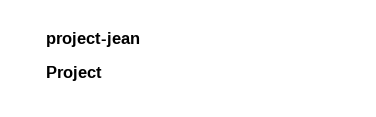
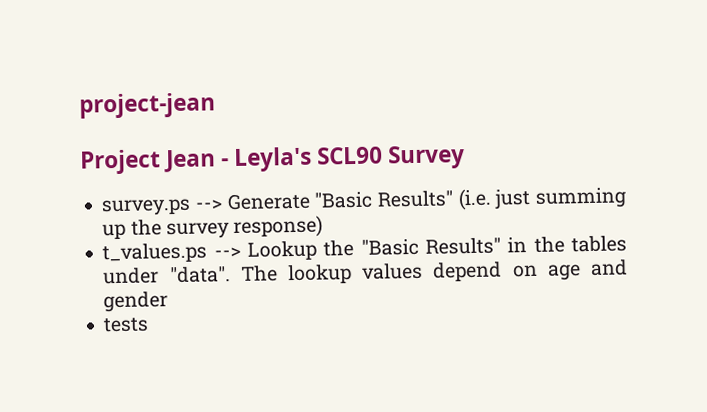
(102, 73) none -> [164,145,466,173] [101,187,627,217] [102,215,324,240] [102,235,628,264] [103,259,629,285] [103,291,169,313] [103,317,150,333] Jean - Leyla's SCL90 Survey // survey.ps --> Generate "Basic Results" (i.e. just summing up the survey response) // t_values.ps --> Lookup the "Basic Results" in the tables under "data". The lookup values depend on age and gender // tests

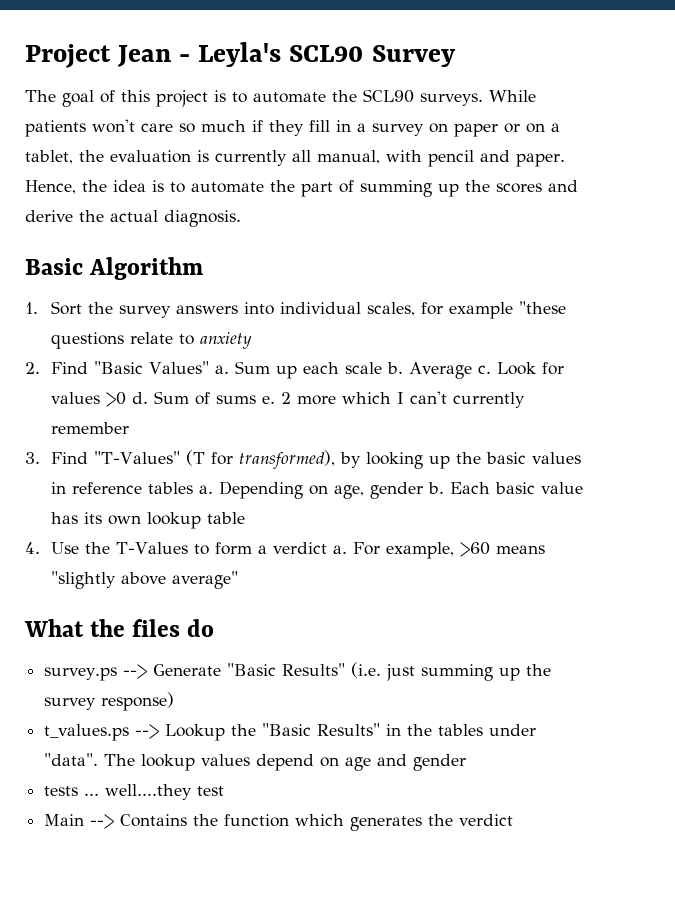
[79,92,216,119] project-jean // -> (25, 56) none
(466, 157) none -> [25,89,536,107] [25,119,560,137] [25,150,565,167] [25,180,578,197] [25,210,241,227] [25,257,204,280] [25,301,567,319] [51,332,253,349] [25,361,565,379] [51,391,526,408] [51,422,130,434] [25,450,582,469] [51,481,584,499] [51,512,246,529] [25,542,546,559] [51,571,239,589] [24,619,215,637] // The goal of this project is to automate the SCL90 surveys. While patients won't care so much if they fill in a survey on paper or on a tablet, the evaluation is currently all manual, with pencil and paper. Hence, the idea is to automate the part of summing up the scores and derive the actual diagnosis. // Basic Algorithm // 1. Sort the survey answers into individual scales, for example "these questions relate to anxiety // 2. Find "Basic Values" a. Sum up each scale b. Average c. Look for values >0 d. Sum of sums e. 2 more which I can't currently remember // 3. Find "T-Values" (T for transformed), by looking up the basic values in reference tables a. Depending on age, gender b. Each basic value has its own lookup table // 4. Use the T-Values to form a verdict a. For example, >60 means "slightly above average" // What the files do
(150, 325) none -> [84,784,225,800] [44,814,514,831] ... well....they test // Main --> Contains the function which generates the verdict

